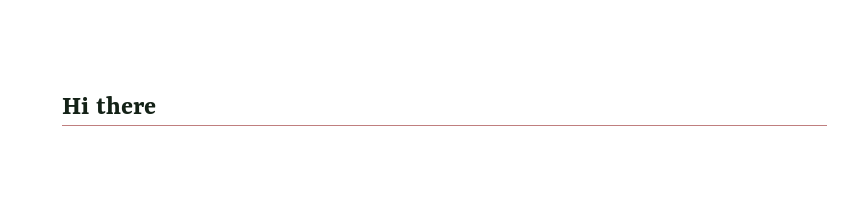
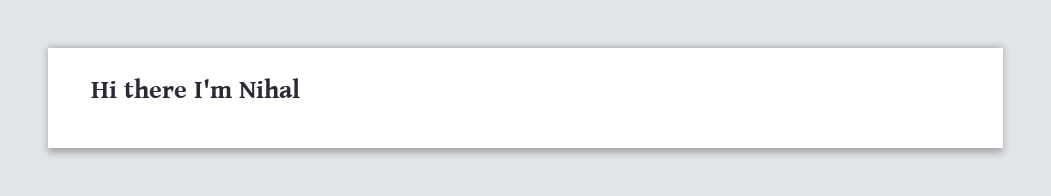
(157, 105) none -> [194,78,301,98] I'm Nihal

